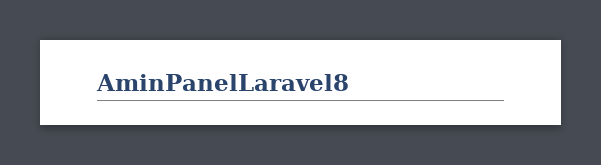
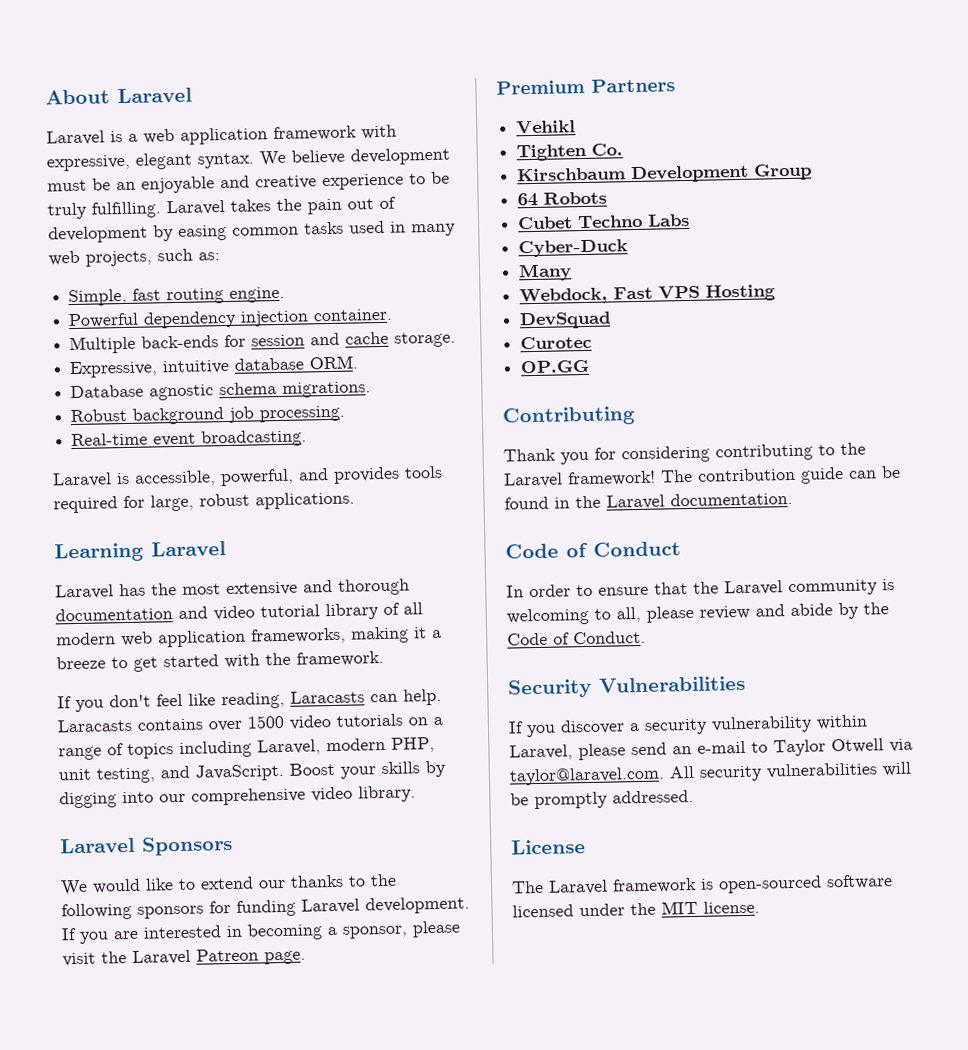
[96,74,349,91] AminPanelLaravel8 -> [45,87,192,105] [46,124,397,146] [46,147,450,172] [47,171,450,194] [47,196,396,220] [48,220,456,244] [48,248,220,267] [68,286,286,307] [68,308,393,329] [69,331,457,355] [69,355,359,379] [70,381,372,401] [70,405,346,425] [71,429,308,448] [52,465,443,488] [53,491,355,514] [54,541,226,563] [55,578,410,600] [55,602,423,622] [56,626,442,648] [56,650,384,672] [57,688,442,713] [57,713,443,733] [58,737,435,761] [58,760,446,784] [59,785,416,809] [60,835,233,856] [60,873,397,896] [61,896,470,921] [61,920,461,944] [62,948,306,967] [496,78,676,95] [516,120,577,134] [516,143,624,162] [517,163,813,184] [517,191,608,207] [517,213,691,230] [518,239,629,258] [518,263,573,282] [519,284,777,306] [519,311,612,330] [520,335,593,350] [520,359,591,374] [502,406,636,427] [503,442,866,465] [503,465,901,488] [504,491,793,510] [505,541,681,559] [506,578,895,598] [506,602,889,626] [507,630,646,646] [508,675,746,699] [508,714,868,738] [509,738,913,761] [509,761,911,786] [510,789,694,810] [511,839,586,855] [511,874,893,895] [512,900,760,918] About Laravel // Laravel is a web application framework with expressive, elegant syntax. We believe development must be an enjoyable and creative experience to be truly fulfilling. Laravel takes the pain out of development by easing common tasks used in many web projects, such as: // Simple, fast routing engine. // Powerful dependency injection container. // Multiple back-ends for session and cache storage. // Expressive, intuitive database ORM. // Database agnostic schema migrations. // Robust background job processing. // Real-time event broadcasting. // Laravel is accessible, powerful, and provides tools required for large, robust applications. // Learning Laravel // Laravel has the most extensive and thorough documentation and video tutorial library of all modern web application frameworks, making it a breeze to get started with the framework. // If you don't feel like reading, Laracasts can help. Laracasts contains over 1500 video tutorials on a range of topics including Laravel, modern PHP, unit testing, and JavaScript. Boost your skills by digging into our comprehensive video library. // Laravel Sponsors // We would like to extend our thanks to the following sponsors for funding Laravel development. If you are interested in becoming a sponsor, please visit the Laravel Patreon page. // Premium Partners // Vehikl // Tighten Co. // Kirschbaum Development Group // 64 Robots // Cubet Techno Labs // Cyber-Duck // Many // Webdock, Fast VPS Hosting // DevSquad // Curotec // OP.GG // Contributing // Thank you for considering contributing to the Laravel framework! The contribution guide can be found in the Laravel documentation. // Code of Conduct // In order to ensure that the Laravel community is welcoming to all, please review and abide by the Code of Conduct. // Security Vulnerabilities // If you discover a security vulnerability within Laravel, please send an e-mail to Taylor Otwell via taylor@laravel.com. All security vulnerabilities will be promptly addressed. // License // The Laravel framework is open-sourced software licensed under the MIT license.

